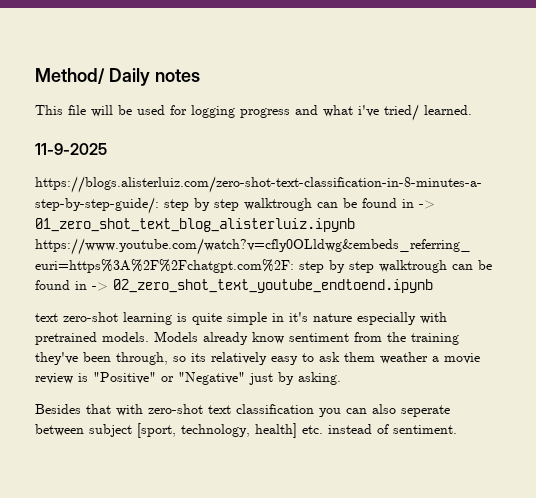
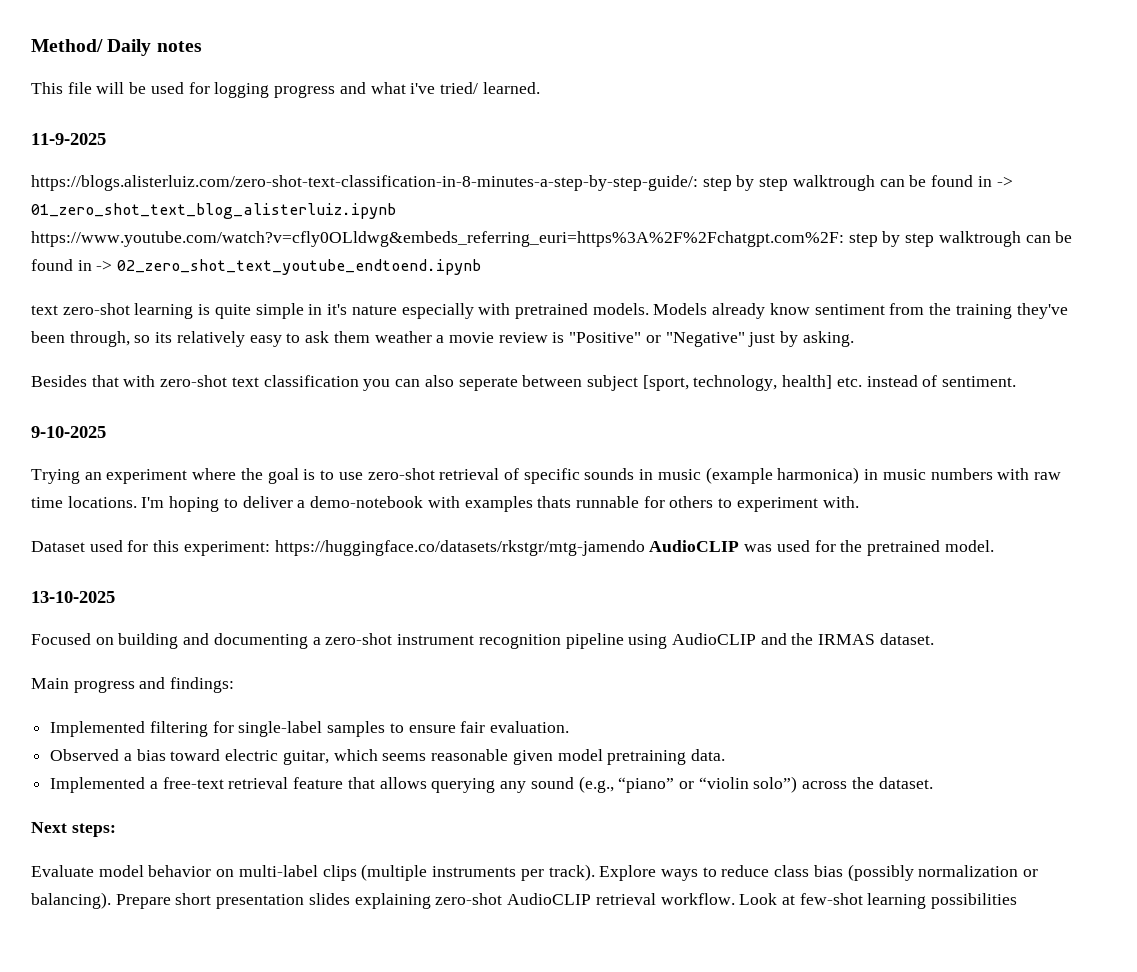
(457, 429) none -> [31,426,106,438] [31,467,1061,484] [31,496,859,512] [31,540,994,556] [31,591,115,603] [31,633,934,649] [31,677,235,693] [50,721,570,737] [50,749,725,765] [50,776,933,793] [31,822,116,837] [31,864,1039,881] [31,892,1018,909] // 9-10-2025 // Trying an experiment where the goal is to use zero-shot retrieval of specific sounds in music (example harmonica) in music numbers with raw time locations. I'm hoping to deliver a demo-notebook with examples thats runnable for others to experiment with. // Dataset used for this experiment: https://huggingface.co/datasets/rkstgr/mtg-jamendo AudioCLIP was used for the pretrained model. // 13-10-2025 // Focused on building and documenting a zero-shot instrument recognition pipeline using AudioCLIP and the IRMAS dataset. // Main progress and findings: // Implemented filtering for single-label samples to ensure fair evaluation. // Observed a bias toward electric guitar, which seems reasonable given model pretraining data. // Implemented a free-text retrieval feature that allows querying any sound (e.g., “piano” or “violin solo”) across the dataset. // Next steps: // Evaluate model behavior on multi-label clips (multiple instruments per track). Explore ways to reduce class bias (possibly normalization or balancing). Prepare short presentation slides explaining zero-shot AudioCLIP retrieval workflow. Look at few-shot learning possibilities

